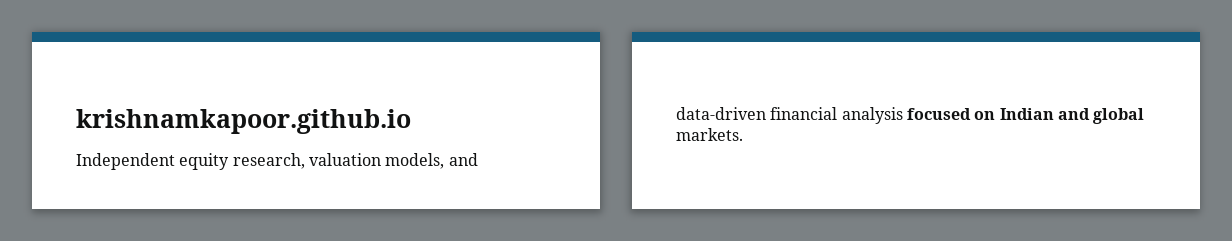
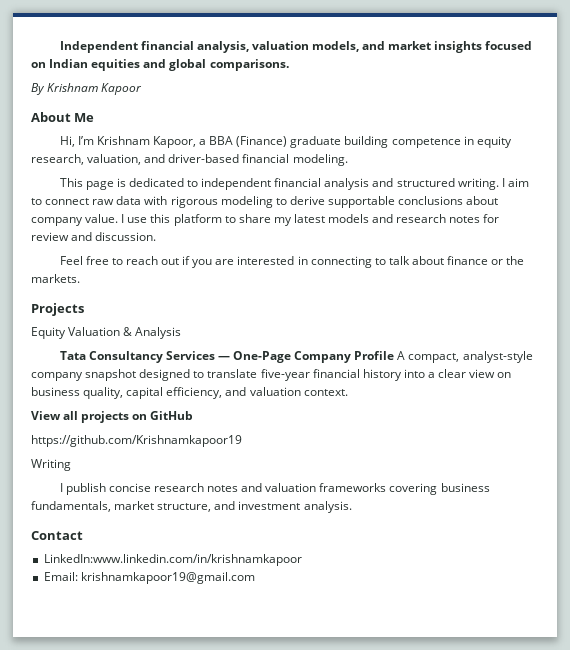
[76,109,411,134] [76,153,478,170] [676,107,903,124] krishnamkapoor.github.io // Independent equity research, valuation models, and data-driven financial analysis -> [59,41,483,53] Independent financial analysis, valuation models, and market insights
(1054, 114) none -> [91,59,141,71] equities
[676,128,743,141] markets. -> [209,59,289,71] [31,83,143,95] [31,112,95,122] [59,136,512,148] [31,154,348,166] [59,178,529,190] [31,196,499,208] [31,214,500,226] [31,232,157,241] [59,256,525,268] [31,274,80,283] [31,303,84,316] [31,327,182,339] [59,351,533,363] [31,369,512,381] [31,387,348,399] [31,411,194,423] [31,435,242,447] [31,459,71,471] [59,483,490,495] [31,501,352,513] [31,531,83,540] [43,554,302,566] [43,572,255,584] comparisons. // By Krishnam Kapoor // About Me // Hi, I’m Krishnam Kapoor, a BBA (Finance) graduate building competence in equity research, valuation, and driver-based financial modeling. // This page is dedicated to independent financial analysis and structured writing. I aim to connect raw data with rigorous modeling to derive supportable conclusions about company value. I use this platform to share my latest models and research notes for review and discussion. // Feel free to reach out if you are interested in connecting to talk about finance or the markets. // Projects // Equity Valuation & Analysis // Tata Consultancy Services — One-Page Company Profile A compact, analyst-style company snapshot designed to translate five-year financial history into a clear view on business quality, capital efficiency, and valuation context. // View all projects on GitHub // https://github.com/Krishnamkapoor19 // Writing // I publish concise research notes and valuation frameworks covering business fundamentals, market structure, and investment analysis. // Contact // LinkedIn:www.linkedin.com/in/krishnamkapoor // Email: krishnamkapoor19@gmail.com

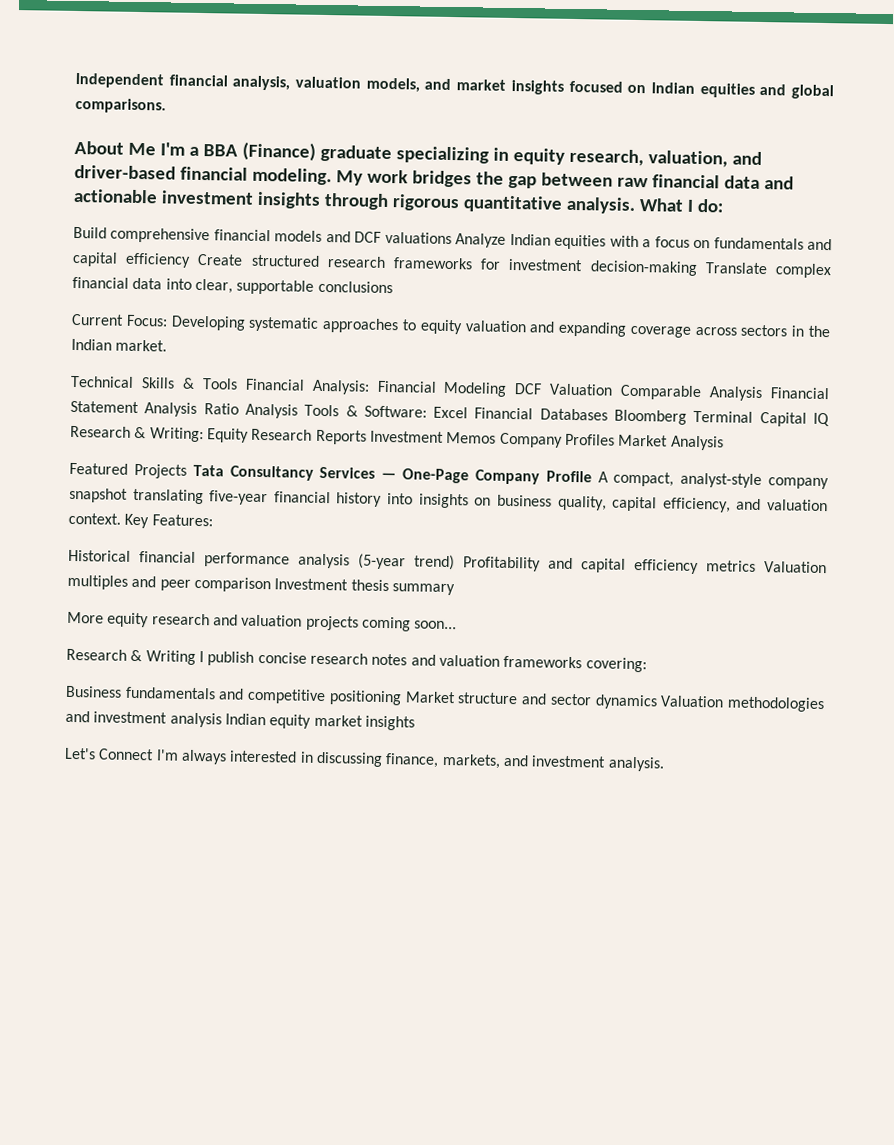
[31,83,143,95] // By Krishnam Kapoor -> (166, 105) none
[59,136,196,148] // Hi, I’m Krishnam Kapoor, -> [159,142,185,156] I'm
[344,136,461,148] building competence -> [395,146,489,164] specializing
[59,178,529,190] [31,196,499,208] [31,214,500,226] [31,232,157,241] [59,256,525,268] [31,274,80,283] [31,303,84,316] [31,327,133,339] // This page is dedicated to independent financial analysis and structured writing. I aim to connect raw data with rigorous modeling to derive supportable conclusions about company value. I use this platform to share my latest models and research notes for review and discussion. // Feel free to reach out if you are interested in connecting to talk about finance or the markets. // Projects // Equity Valuation & -> [335,169,794,190] [73,188,724,214] [73,226,833,251] [72,251,833,279] [72,276,393,295] [71,313,832,338] [71,338,168,352] [70,375,830,402] [70,400,830,427] [70,425,669,448] My work bridges the gap between raw financial data and actionable investment insights through rigorous quantitative analysis. What I do: // Build comprehensive financial models and DCF valuations Analyze Indian equities with a focus on fundamentals and capital efficiency Create structured research frameworks for investment decision-making Translate complex financial data into clear, supportable conclusions // Current Focus: Developing systematic approaches to equity valuation and expanding coverage across sectors in the Indian market. // Technical Skills & Tools Financial Analysis: Financial Modeling DCF Valuation Comparable Analysis Financial Statement Analysis Ratio Analysis Tools & Software: Excel Financial Databases Bloomberg Terminal Capital IQ Research & Writing: Equity Research Reports Investment Memos Company Profiles Market
(182, 333) none -> [69,462,187,479] Featured Projects
[139,369,258,381] designed to translate -> [132,488,204,505] translating
[427,369,496,378] a clear view -> [418,493,469,509] insights
[31,411,194,423] [31,435,242,447] // View all projects on GitHub // https://github.com/Krishnamkapoor19 // -> [124,513,213,529] [68,549,827,575] [67,574,455,596] [67,611,458,632] [66,648,143,662] Key Features: // Historical financial performance analysis (5-year trend) Profitability and capital efficiency metrics Valuation multiples and peer comparison Investment thesis summary // More equity research and valuation projects coming soon... // Research &
(71, 465) // -> (196, 657) none
[389,483,490,495] [31,501,212,512] covering business fundamentals, market structure, -> [585,657,647,673] [65,685,826,713] [65,710,415,731] [64,747,501,769] covering: // Business fundamentals and competitive positioning Market structure and sector dynamics Valuation methodologies and investment analysis Indian equity market insights // Let's Connect I'm always interested in discussing finance, markets,
[31,531,83,540] [43,554,302,566] [43,572,255,584] // Contact // LinkedIn:www.linkedin.com/in/krishnamkapoor // Email: krishnamkapoor19@gmail.com -> (665, 764) none

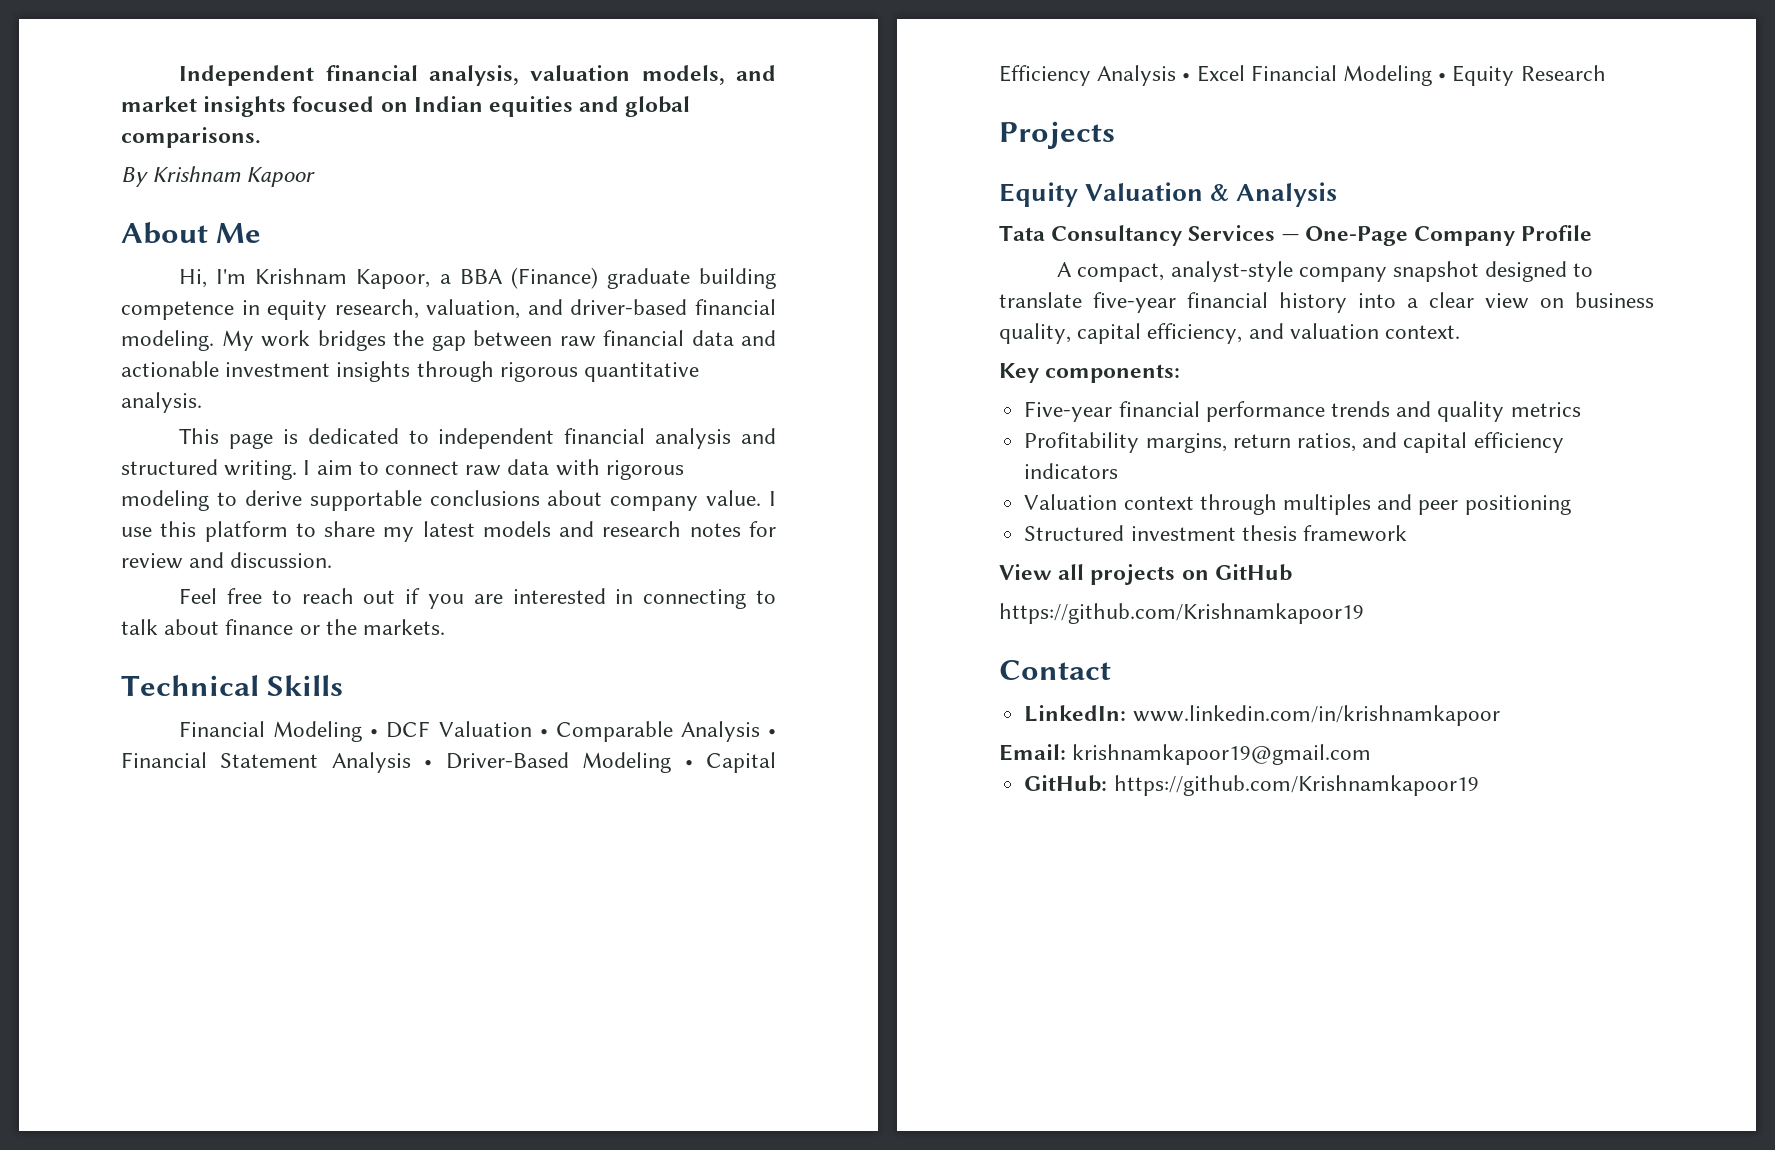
(166, 105) none -> [121,166,316,187] // By Krishnam Kapoor
[159,142,185,156] I'm -> [179,268,431,289] // Hi, I'm Krishnam Kapoor,
[395,146,489,164] specializing -> [698,268,776,289] [121,301,234,320] building competence
[638,198,724,213] [73,226,833,251] [72,251,833,279] [72,276,393,295] [71,313,832,338] [71,338,168,352] [70,375,508,397] What I do: // Build comprehensive financial models and DCF valuations Analyze Indian equities with a focus on fundamentals and capital efficiency Create structured research frameworks for investment decision-making Translate complex financial data into clear, supportable conclusions // Current Focus: Developing systematic approaches to equity valuation and expanding coverage across sectors in the Indian market. // Technical Skills & Tools Financial Analysis: Financial Modeling -> [179,428,776,449] [121,459,684,480] [121,490,776,511] [121,521,776,542] [121,552,333,569] [179,588,776,609] [121,619,446,635] [121,675,344,696] [179,721,379,742] // This page is dedicated to independent financial analysis and structured writing. I aim to connect raw data with rigorous modeling to derive supportable conclusions about company value. I use this platform to share my latest models and research notes for review and discussion. // Feel free to reach out if you are interested in connecting to talk about finance or the markets. // Technical Skills // Financial Modeling •
(614, 389) none -> [539,729,548,737] •
(764, 394) none -> [767,729,776,737] •
[203,403,830,427] [70,425,669,448] Ratio Analysis Tools & Software: Excel Financial Databases Bloomberg Terminal Capital IQ Research & Writing: Equity Research Reports Investment Memos Company Profiles Market -> [424,752,777,773] [999,65,1606,86] [999,121,1115,149] [999,182,1230,207] • Driver-Based Modeling • Capital Efficiency Analysis • Excel Financial Modeling • Equity Research // Projects // Equity Valuation &
[69,462,187,479] Featured Projects -> (1338, 194) none
(592, 476) none -> (1593, 233) //
[132,488,204,505] translating -> [1485,261,1594,282] [999,292,1082,308] designed to translate
[418,493,469,509] insights -> [1407,292,1529,309] a clear view
[124,513,213,529] [68,549,827,575] [67,574,455,596] [67,611,458,632] [66,648,647,673] [65,685,826,713] [65,710,415,731] [64,747,665,772] Key Features: // Historical financial performance analysis (5-year trend) Profitability and capital efficiency metrics Valuation multiples and peer comparison Investment thesis summary // More equity research and valuation projects coming soon... // Research & Writing I publish concise research notes and valuation frameworks covering: // Business fundamentals and competitive positioning Market structure and sector dynamics Valuation methodologies and investment analysis Indian equity market insights // Let's Connect I'm always interested in discussing finance, markets, and investment analysis. -> [999,363,1181,383] [1024,401,1581,422] [1024,432,1564,453] [1024,463,1119,479] [1024,494,1571,515] [1024,525,1407,542] [999,564,1292,585] [999,603,1364,624] [999,660,1111,680] [1024,705,1500,726] [999,744,1372,765] [1024,775,1479,796] // Key components: // Five-year financial performance trends and quality metrics // Profitability margins, return ratios, and capital efficiency indicators // Valuation context through multiples and peer positioning // Structured investment thesis framework // View all projects on GitHub // https://github.com/Krishnamkapoor19 // Contact // LinkedIn: www.linkedin.com/in/krishnamkapoor // Email: krishnamkapoor19@gmail.com // GitHub: https://github.com/Krishnamkapoor19

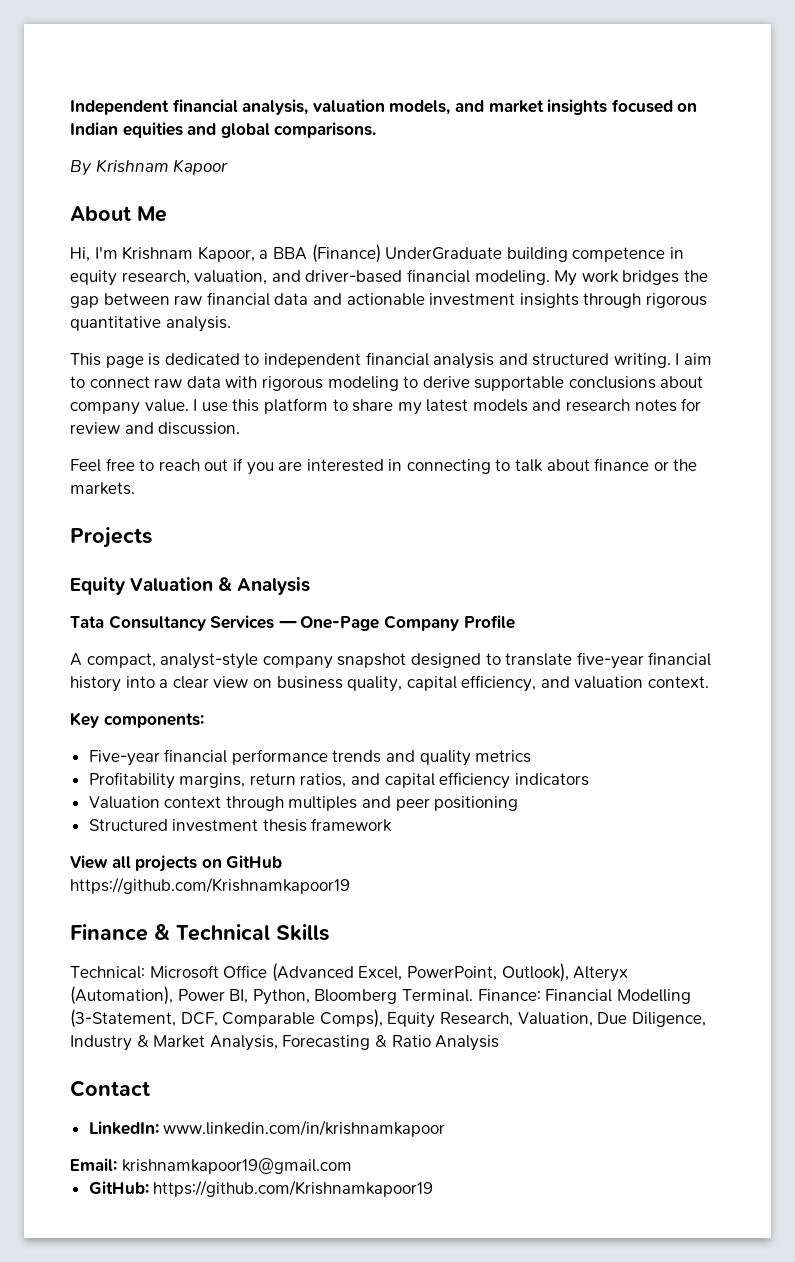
[606,268,690,289] graduate -> [385,247,503,260] UnderGraduate
[121,675,344,696] [179,721,776,742] [121,752,777,773] [999,65,1606,86] // Technical Skills // Financial Modeling • DCF Valuation • Comparable Analysis • Financial Statement Analysis • Driver-Based Modeling • Capital Efficiency Analysis • Excel Financial Modeling • Equity Research -> (135, 488) none
(1364, 613) none -> [70,924,329,941] [70,963,629,982] [70,986,691,1005] [70,1009,706,1028] [70,1034,500,1051] // Finance & Technical Skills // Technical: Microsoft Office (Advanced Excel, PowerPoint, Outlook), Alteryx (Automation), Power BI, Python, Bloomberg Terminal. Finance: Financial Modelling (3-Statement, DCF, Comparable Comps), Equity Research, Valuation, Due Diligence, Industry & Market Analysis, Forecasting & Ratio Analysis

